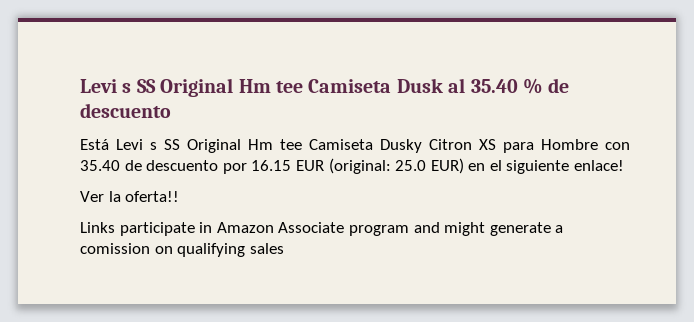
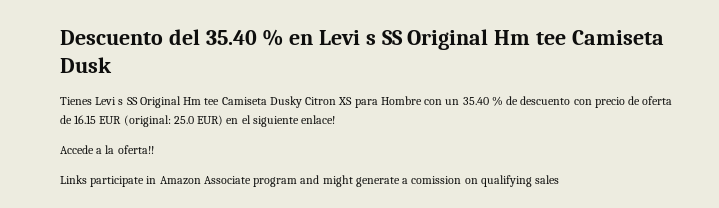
(80, 86) none -> [60,29,314,46] Descuento del 35.40 % en
[448,78,570,94] [80,103,171,118] [80,139,109,150] al 35.40 % de descuento // Está -> [60,97,92,105] // Tienes
[80,160,247,174] 35.40 de descuento por -> [445,96,673,108] [60,115,72,124] un 35.40 % de descuento con precio de oferta de
[80,191,104,202] Ver -> [60,145,103,154] Accede a

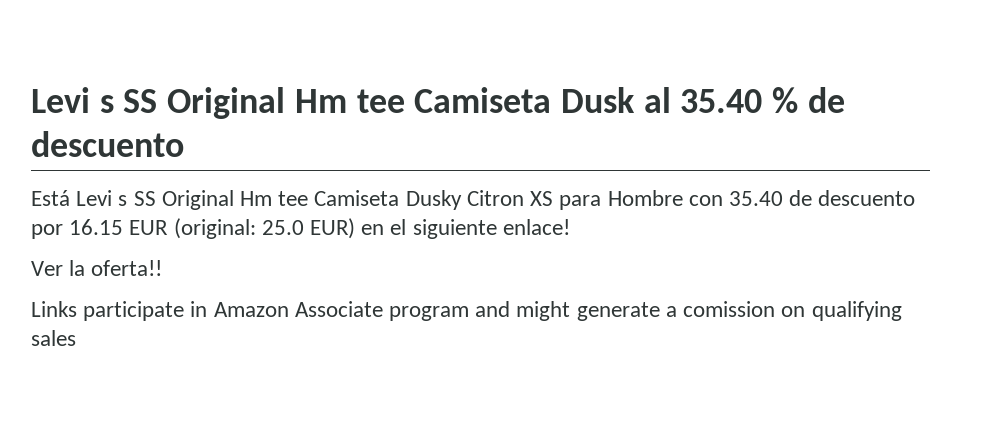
[60,29,314,46] Descuento del 35.40 % en -> (31, 100) none
[60,97,92,105] // Tienes -> [643,87,845,113] [31,131,184,157] [31,190,70,206] al 35.40 % de descuento // Está
[445,96,673,108] [60,115,72,124] un 35.40 % de descuento con precio de oferta de -> [728,190,916,206] [31,224,63,239] 35.40 de descuento por
[60,145,103,154] Accede a -> [31,261,63,276] Ver

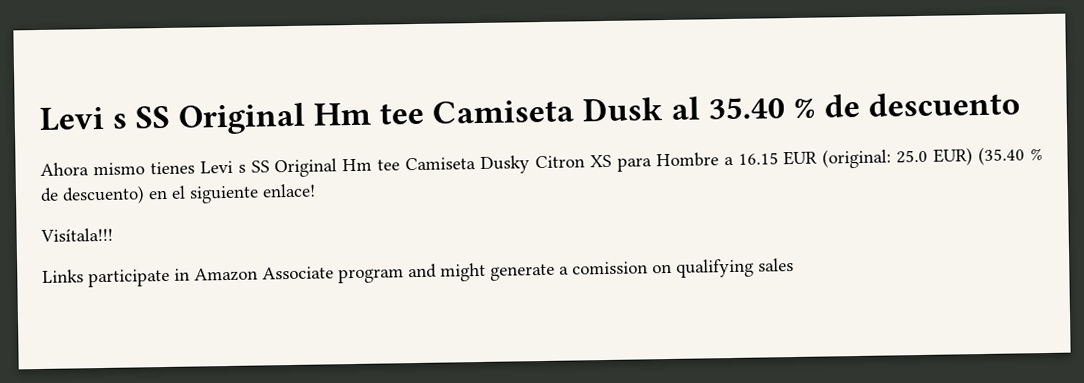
[31,190,70,206] Está -> [40,161,195,176] Ahora mismo tienes
[688,190,916,206] [31,224,63,239] con 35.40 de descuento por -> [723,156,734,166] a
(356, 228) none -> [978,146,1043,166] [40,185,145,205] (35.40 % de descuento)
[31,260,163,276] Ver la oferta!! -> [40,227,113,242] Visítala!!!

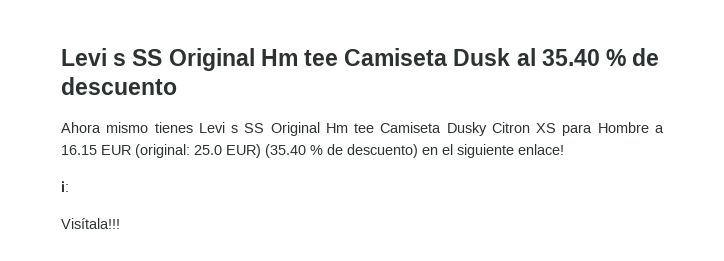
(316, 190) none -> [61,181,69,192] // ℹ:
[42,258,794,288] // Links participate in Amazon Associate program and might generate a comission on qualifying sales -> (120, 223) none

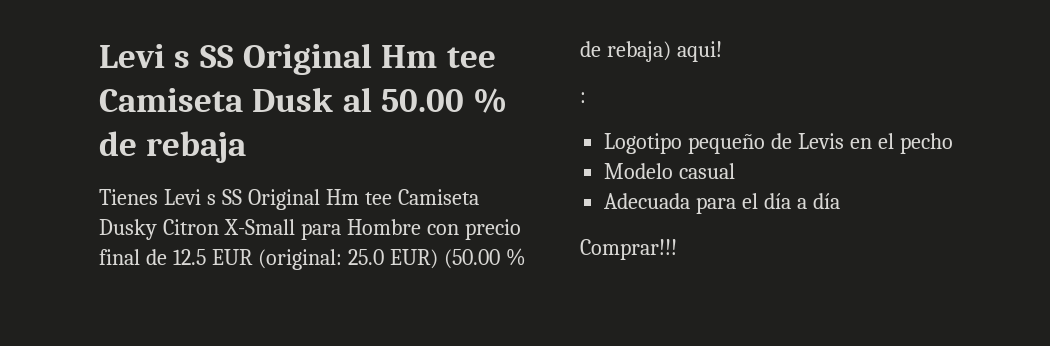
[541,48,660,66] [61,77,177,95] [61,122,193,133] 35.40 % de descuento // Ahora mismo tienes -> [380,88,508,113] [99,131,247,163] [99,189,158,205] 50.00 % de rebaja // Tienes
[536,123,557,133] XS -> [223,219,295,235] X-Small
[654,125,664,133] [61,145,97,155] a 16.15 -> [426,219,521,240] [99,249,206,265] con precio final de 12.5
[265,144,564,158] [61,181,69,192] [61,218,120,229] (35.40 % de descuento) en el siguiente enlace! // ℹ: // Visítala!!! -> [443,248,526,269] [580,41,722,62] [580,92,586,103] [604,133,953,154] [604,163,736,179] [604,193,840,214] [580,239,677,260] (50.00 % de rebaja) aqui! // : // Logotipo pequeño de Levis en el pecho // Modelo casual // Adecuada para el día a día // Comprar!!!

